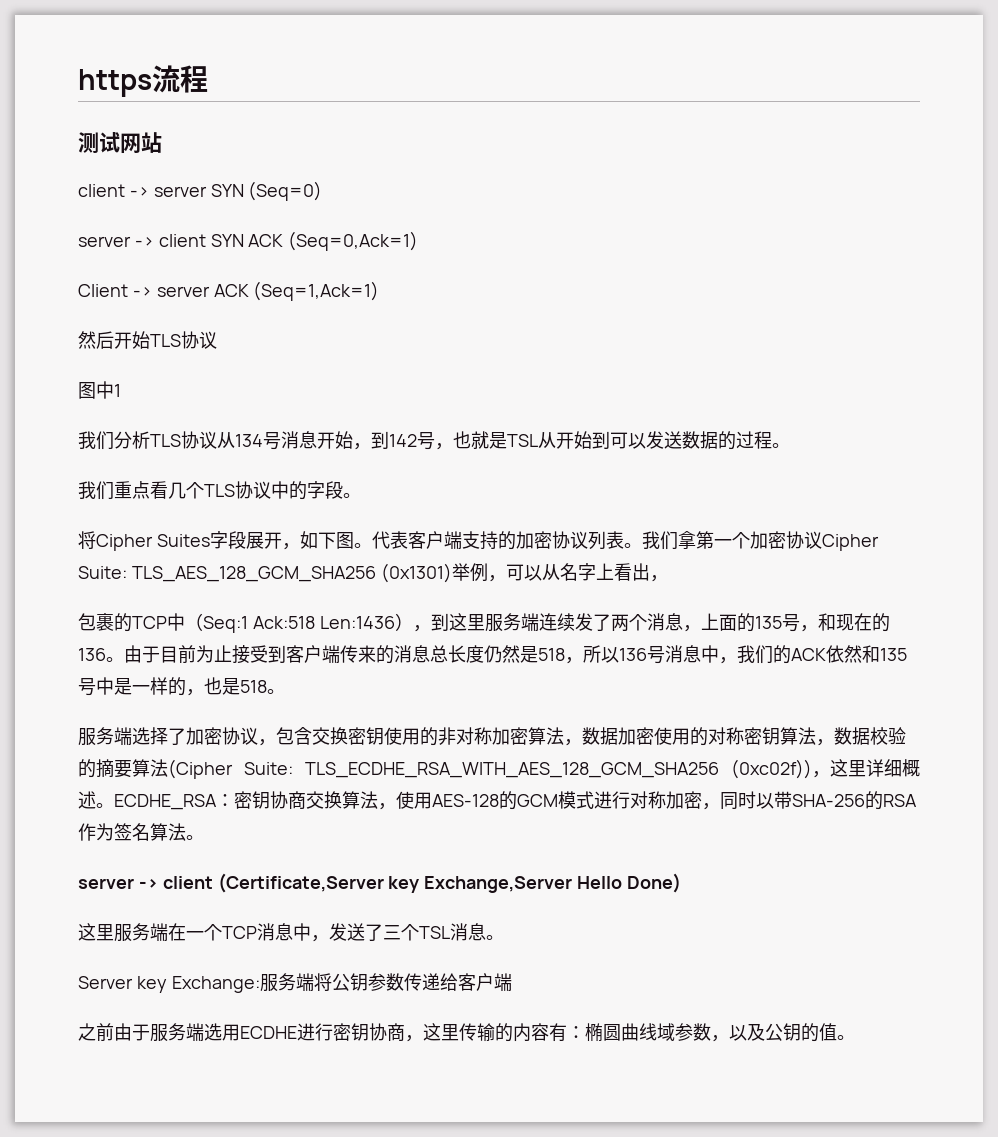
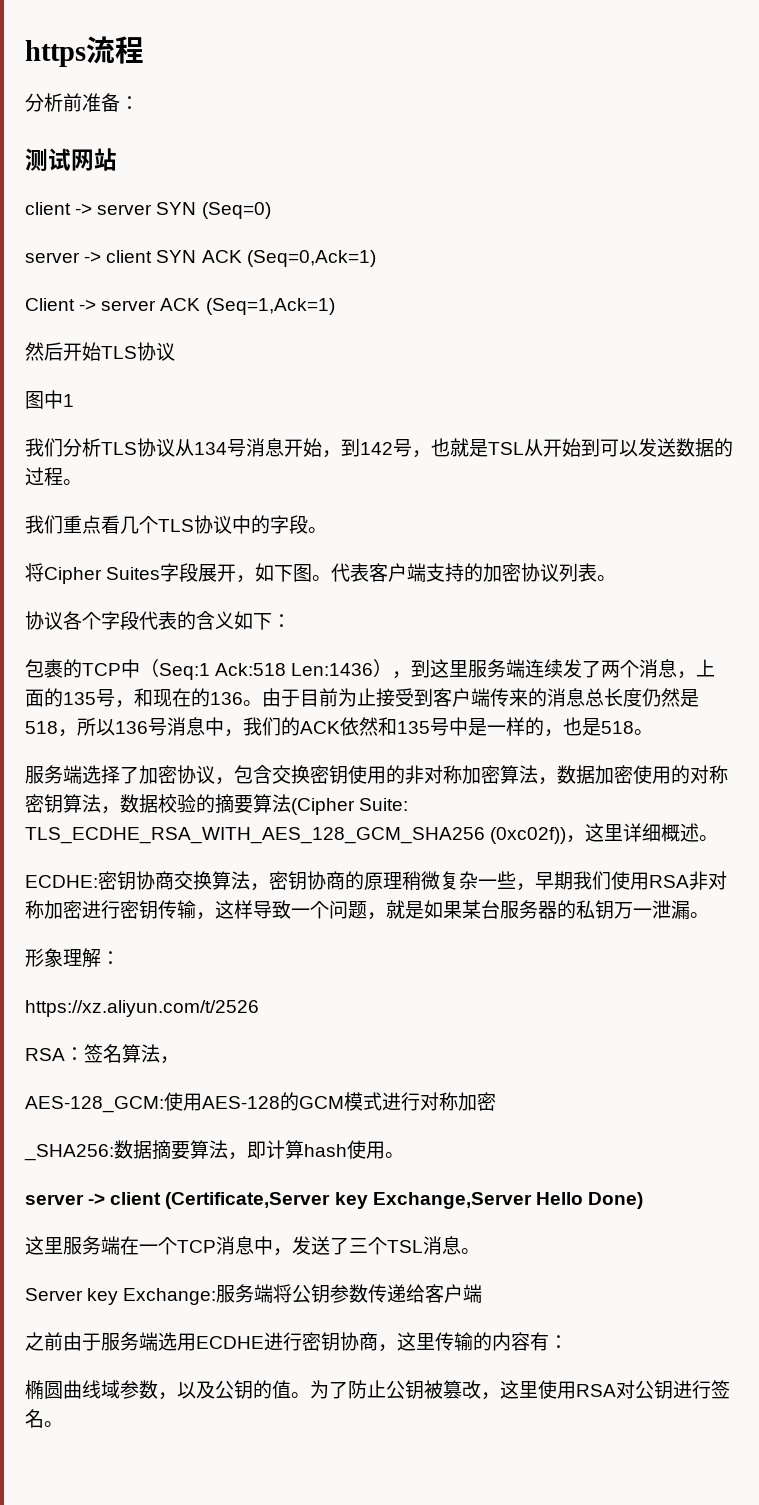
(208, 79) none -> [25,93,139,112] // 分析前准备：
[641,531,879,551] [78,563,668,583] 我们拿第一个加密协议Cipher Suite: TLS_AES_128_GCM_SHA256 (0x1301)举例，可以从名字上看出， -> [25,611,291,630] // 协议各个字段代表的含义如下：
[114,794,234,810] ECDHE_RSA： -> [25,875,98,888] // ECDHE:
(396, 806) none -> [269,871,727,891] [25,900,709,920] [25,948,120,968] [25,1000,259,1017] [25,1044,179,1064] [25,1096,164,1113] 密钥协商的原理稍微复杂一些，早期我们使用RSA非对称加密进行密钥传输，这样导致一个问题，就是如果某台服务器的私钥万一泄漏。 // 形象理解： // https://xz.aliyun.com/t/2526 // RSA：签名算法， // AES-128_GCM:
[702,791,917,810] [78,823,186,841] ，同时以带SHA-256的RSA作为签名算法 -> [24,1140,385,1161] // _SHA256:数据摘要算法，即计算hash使用
(585, 1032) none -> (568, 1342) //
(855, 1037) none -> [310,1380,730,1400] [25,1409,63,1428] 为了防止公钥被篡改，这里使用RSA对公钥进行签名。

